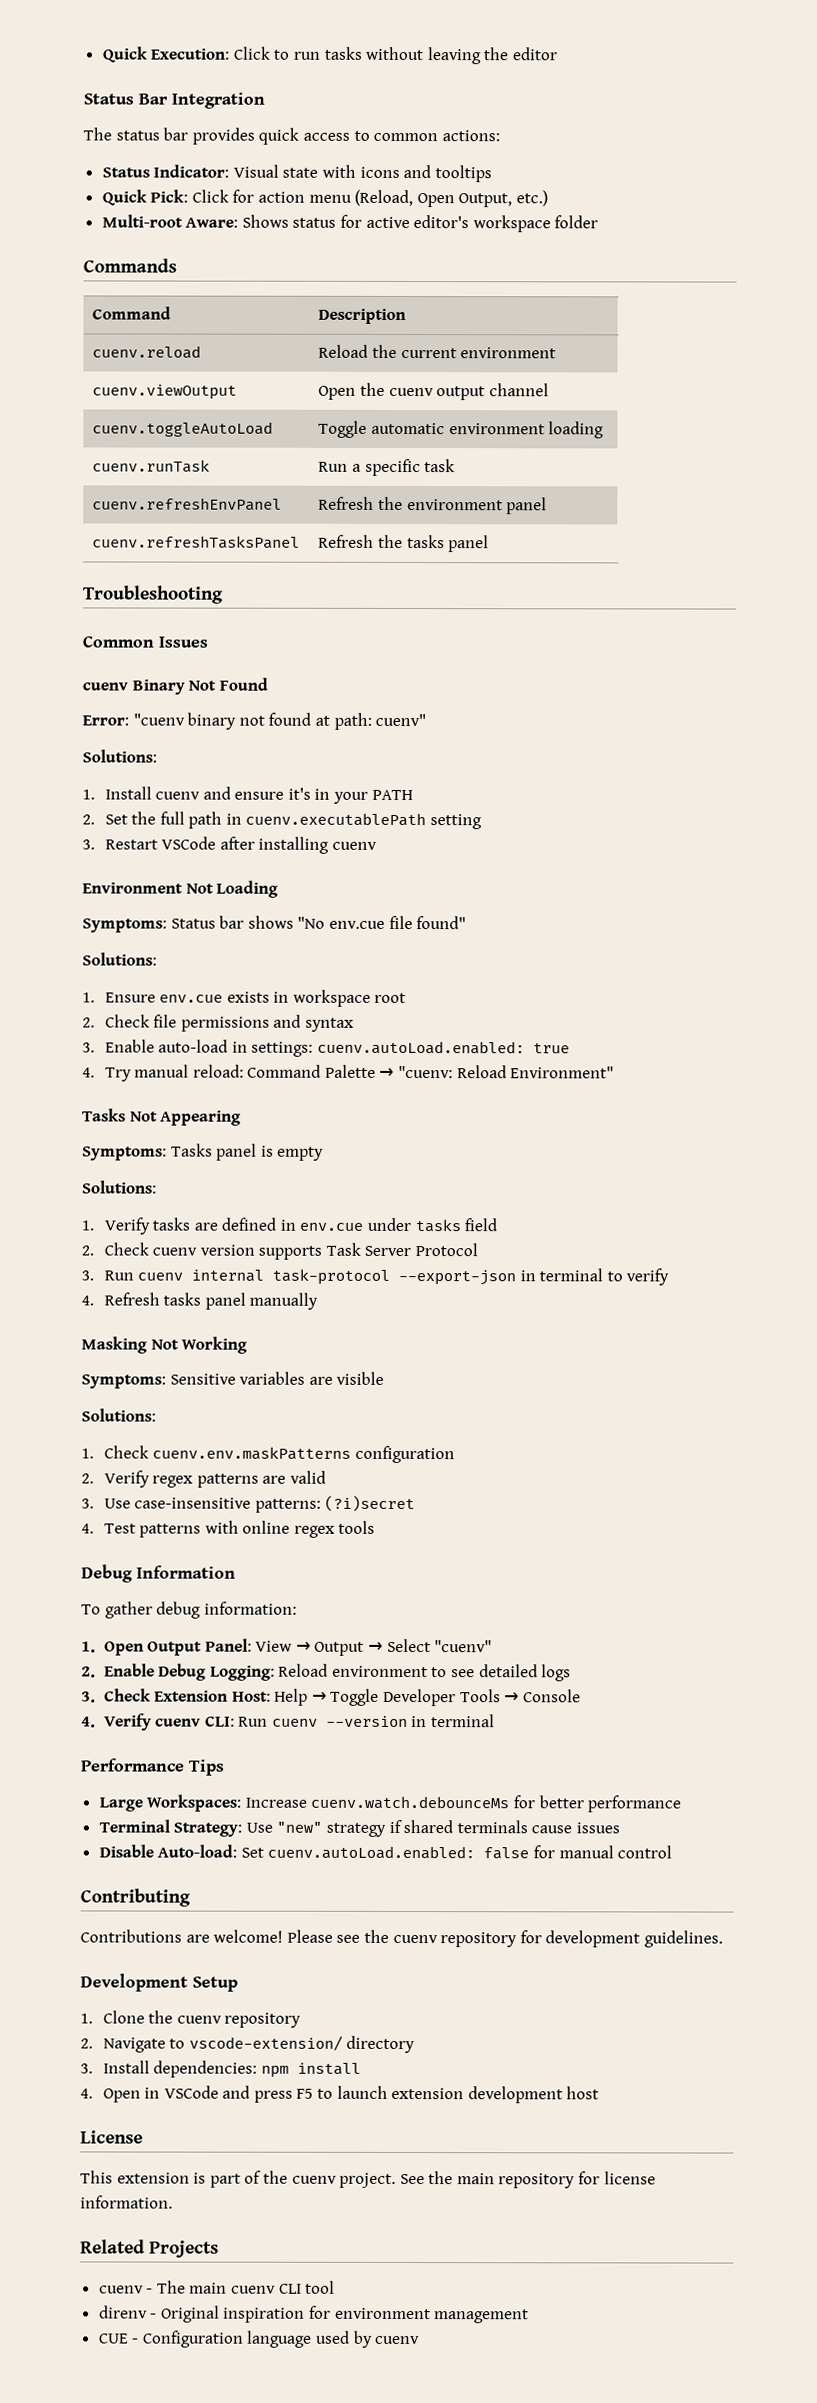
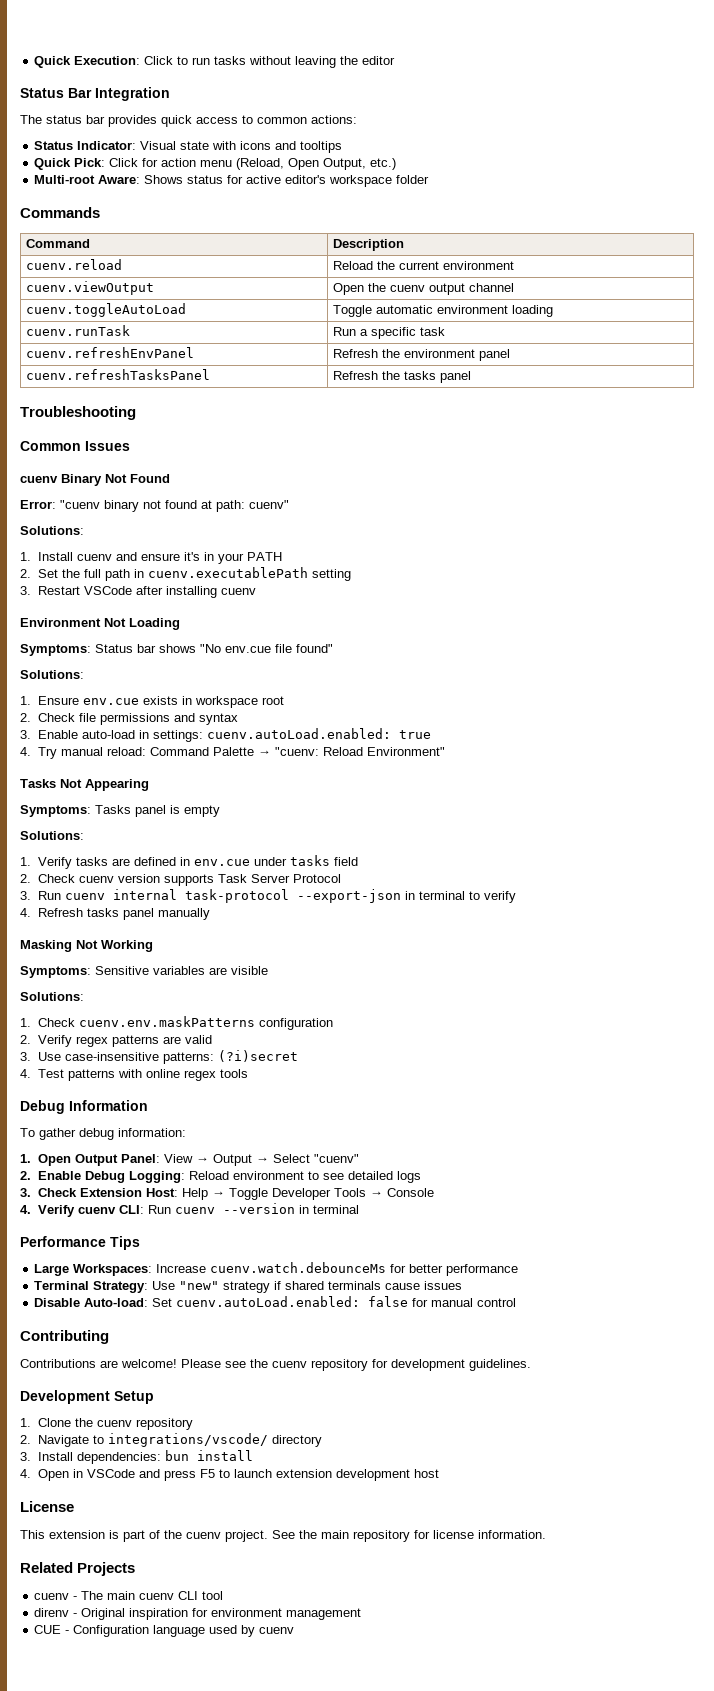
[188,2035,343,2051] vscode-extension/ -> [107,1433,268,1447] integrations/vscode/
[260,2065,289,2078] npm -> [164,1450,189,1461] bun

